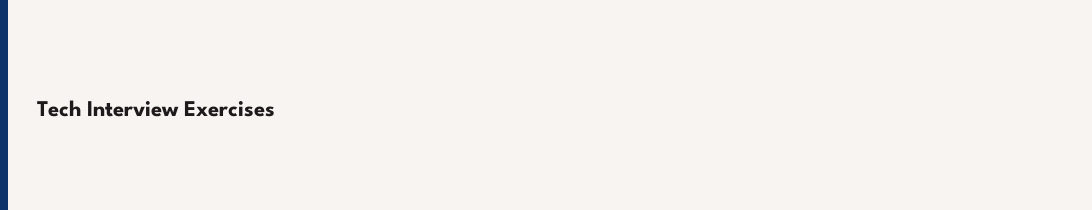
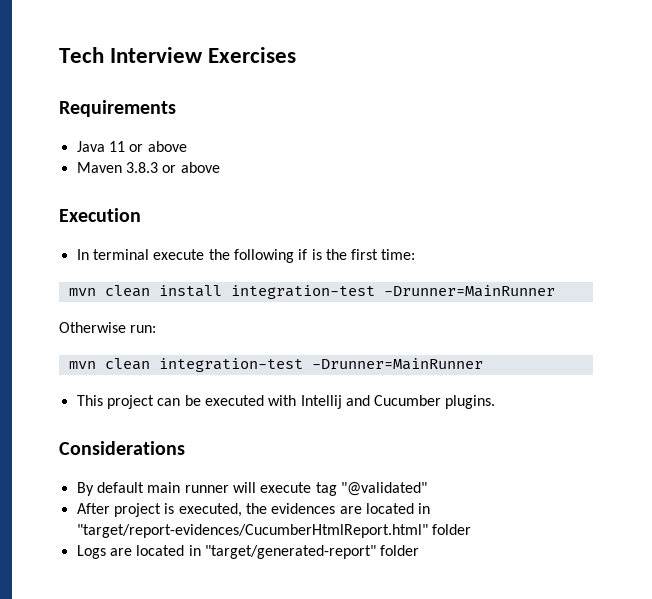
(276, 109) none -> [59,100,176,117] [76,141,187,152] [76,162,220,173] [59,208,141,222] [76,249,416,263] [68,285,555,299] [59,322,157,333] [68,358,483,372] [76,395,496,409] [59,441,185,455] [76,482,427,496] [76,503,431,517] [76,524,471,538] [76,545,420,559] // Requirements // Java 11 or above // Maven 3.8.3 or above // Execution // In terminal execute the following if is the first time: // mvn clean install integration-test -Drunner=MainRunner // Otherwise run: // mvn clean integration-test -Drunner=MainRunner // This project can be executed with Intellij and Cucumber plugins. // Considerations // By default main runner will execute tag "@validated" // After project is executed, the evidences are located in "target/report-evidences/CucumberHtmlReport.html" folder // Logs are located in "target/generated-report" folder

